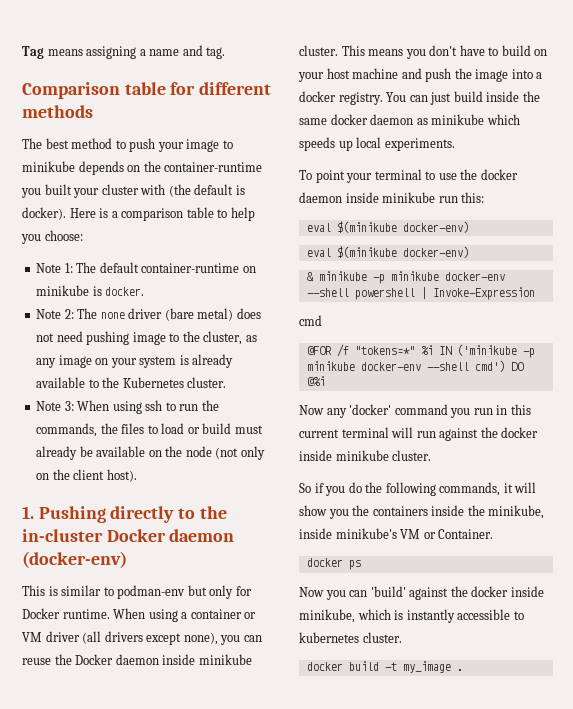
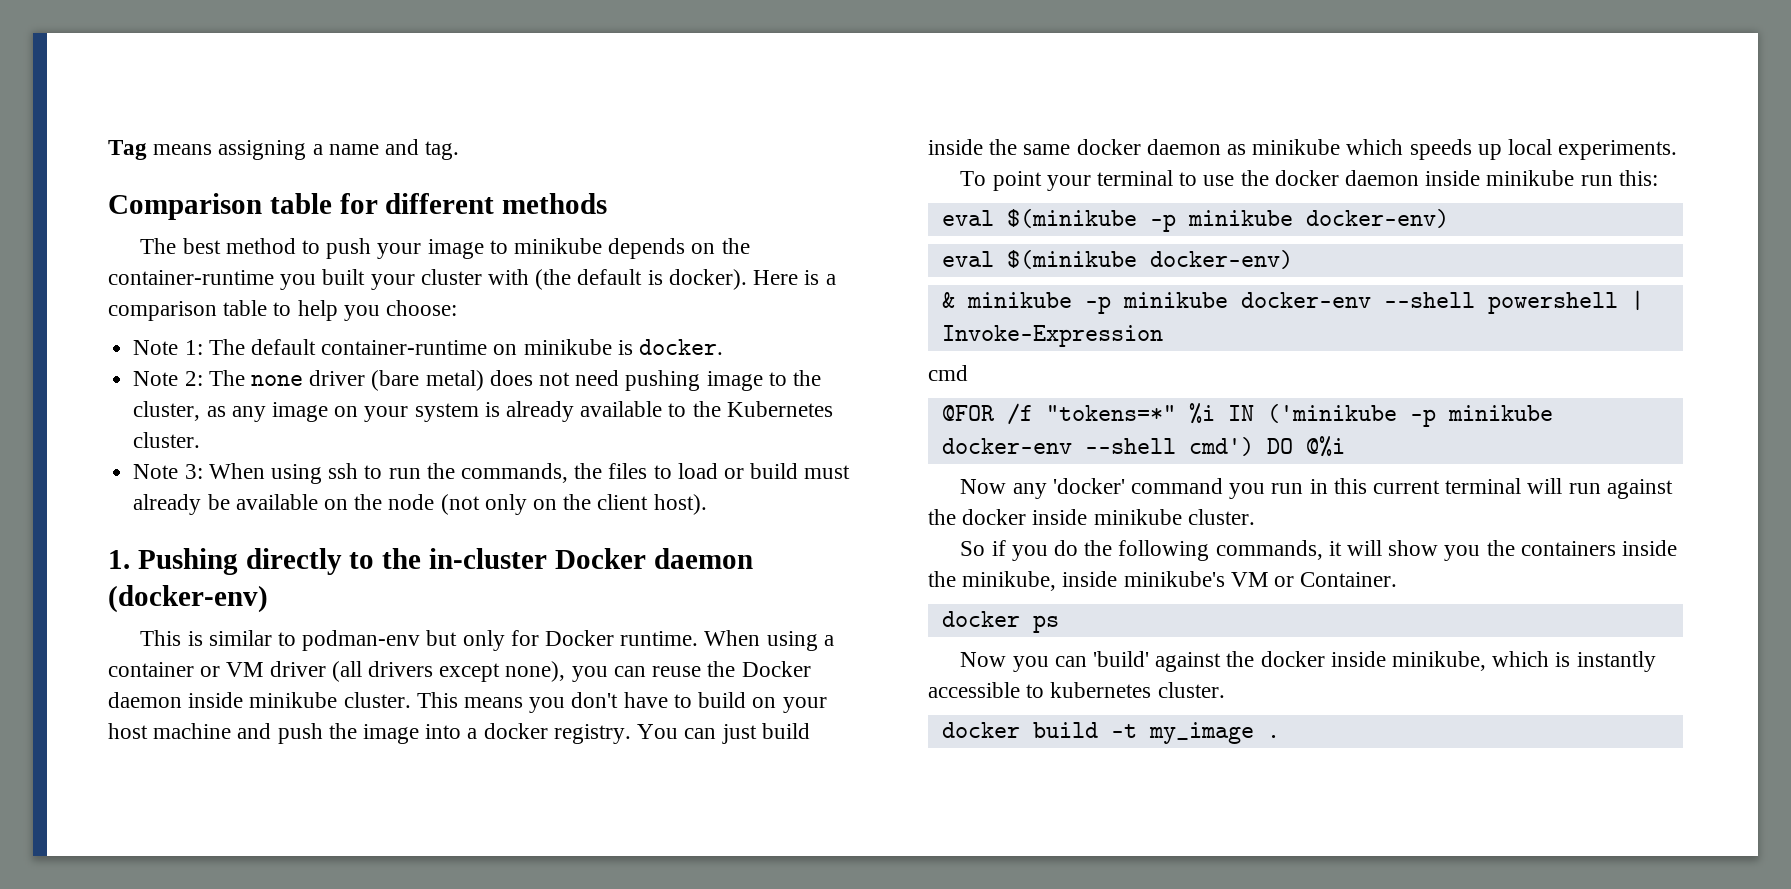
(397, 227) none -> [1149,210,1293,232] -p minikube

